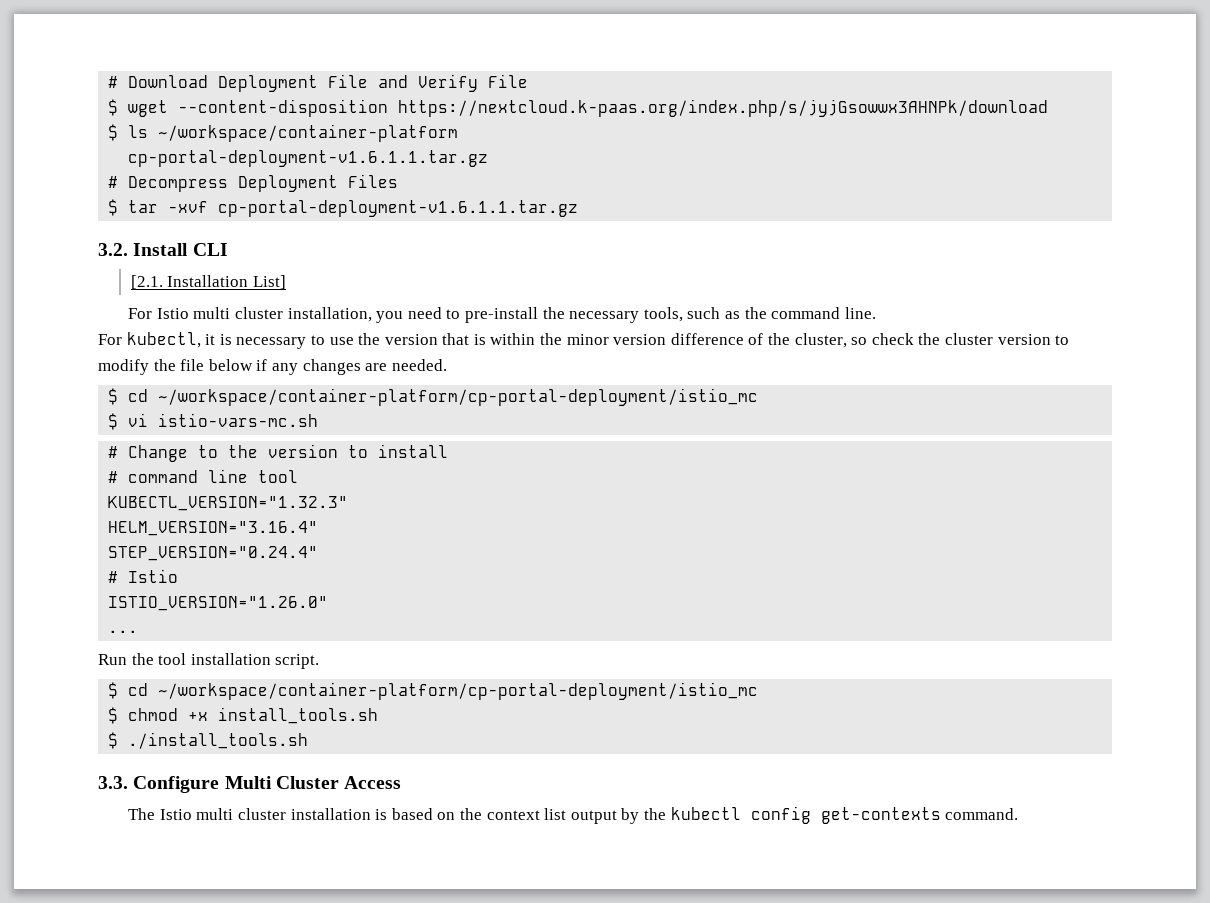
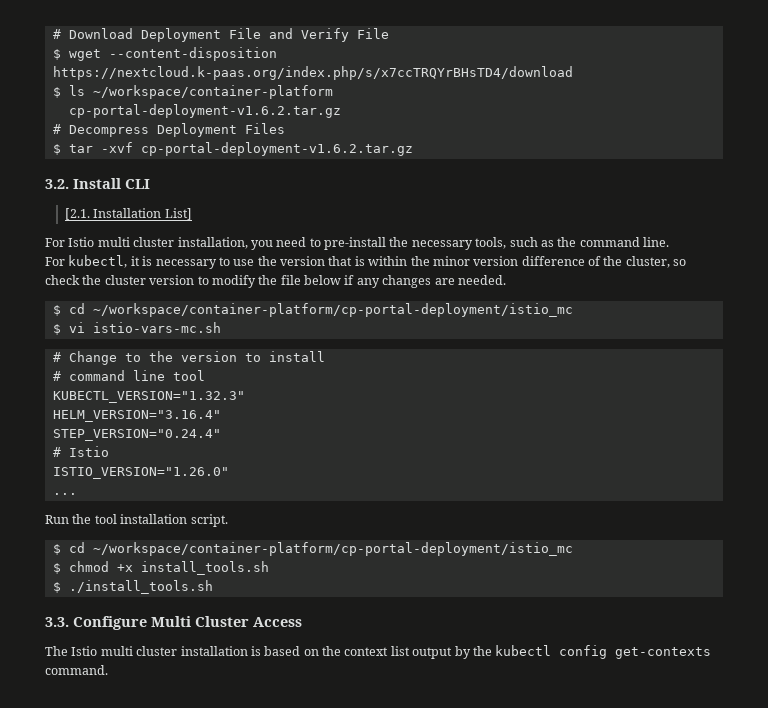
[398,99,1049,117] https://nextcloud.k-paas.org/index.php/s/jyjGsowwx3AHNPk/download -> [52,66,573,80] https://nextcloud.k-paas.org/index.php/s/x7ccTRQYrBHsTD4/download
[128,150,489,167] cp-portal-deployment-v1.6.1.1.tar.gz -> [68,104,341,118] cp-portal-deployment-v1.6.2.tar.gz
[218,200,579,217] cp-portal-deployment-v1.6.1.1.tar.gz -> [140,142,413,156] cp-portal-deployment-v1.6.2.tar.gz

